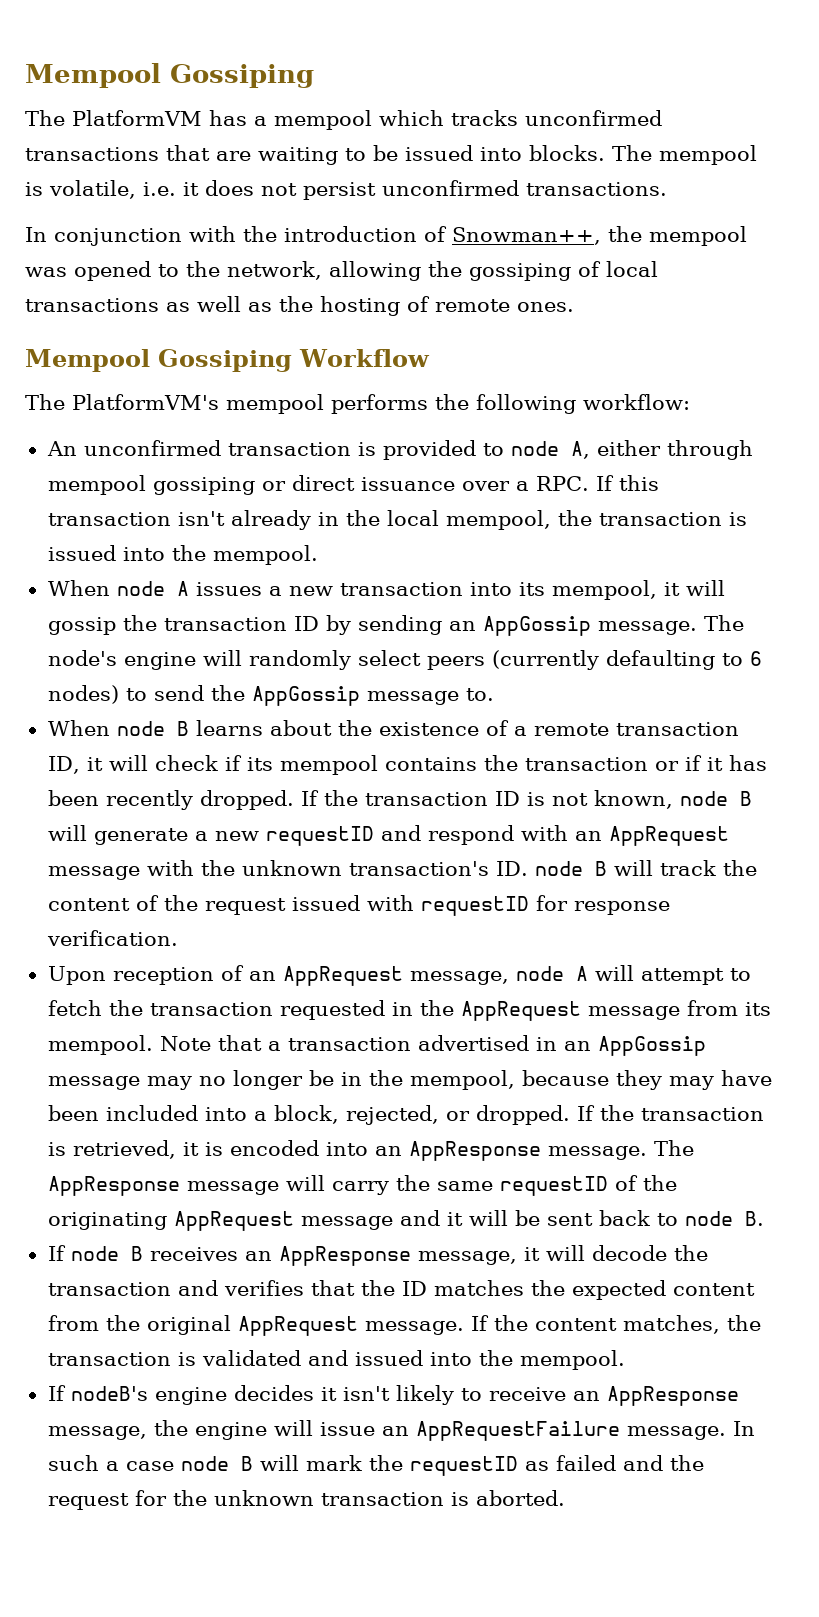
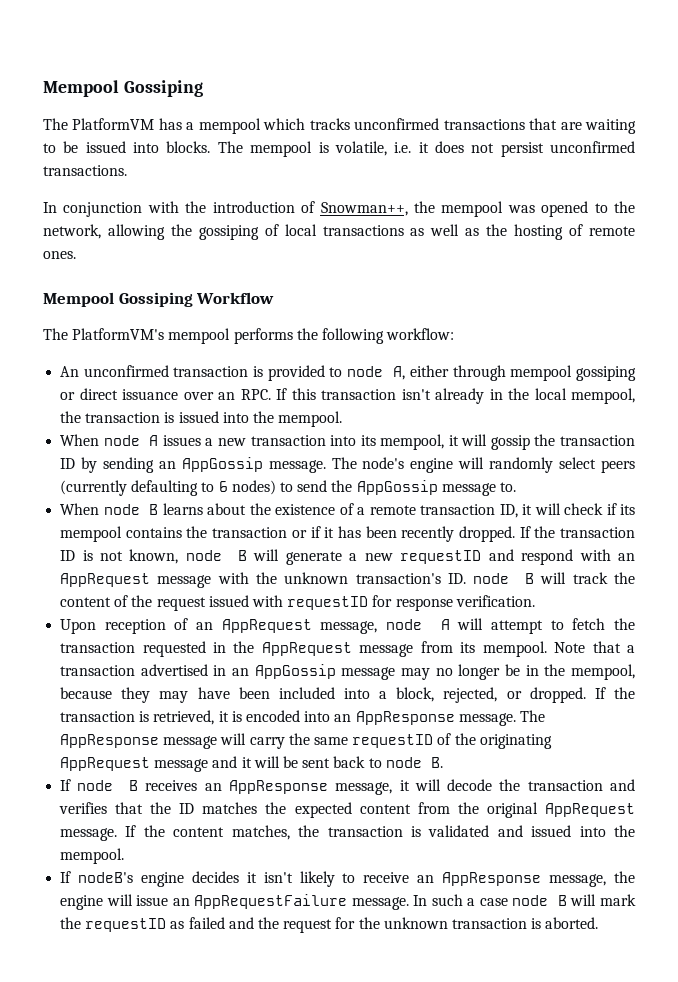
[515,481,529,491] a -> [218,392,236,400] an

